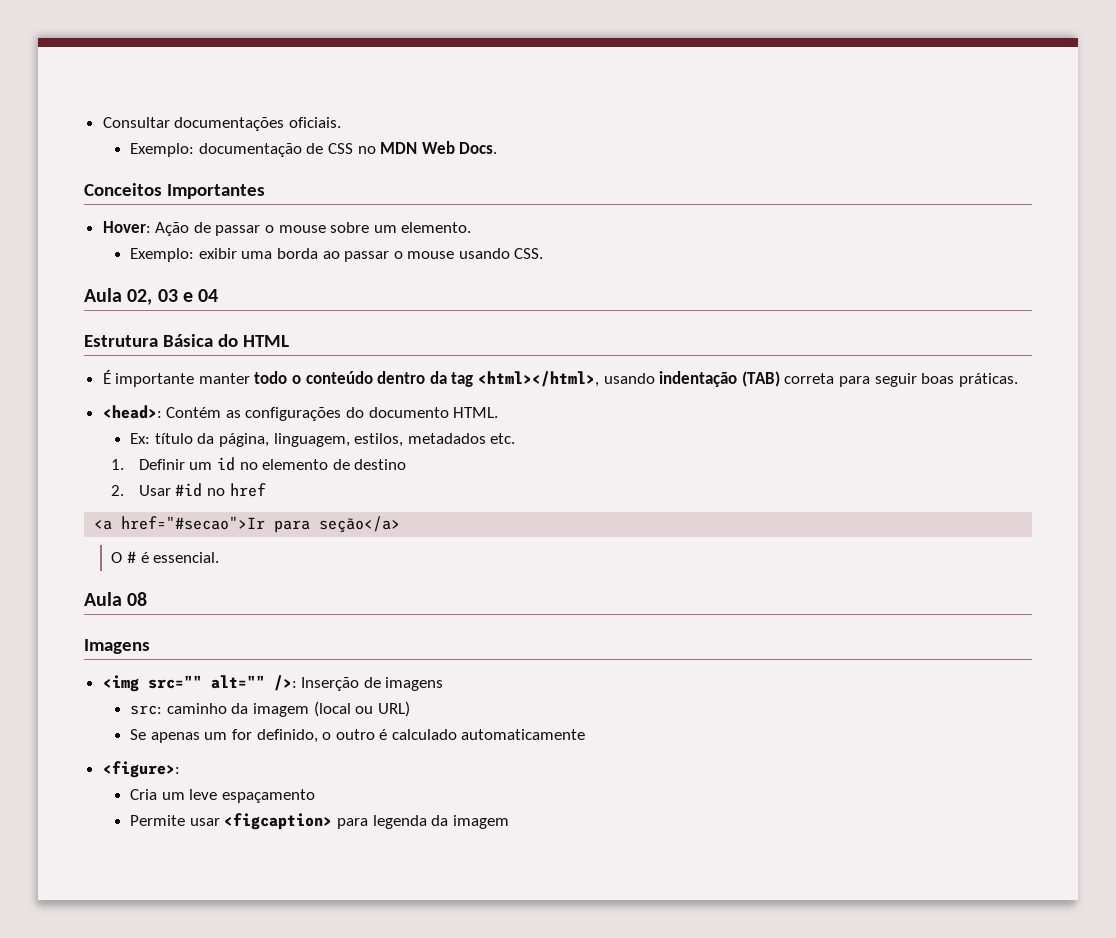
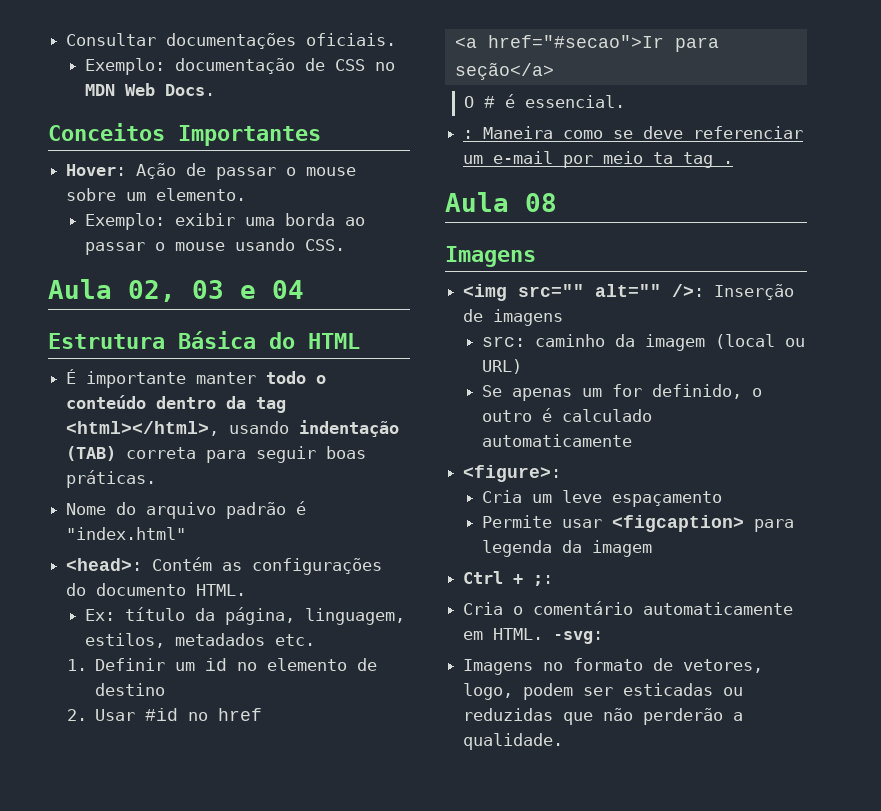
(1018, 380) none -> [66,501,307,519] [66,527,187,540] // Nome do arquivo padrão é "index.html"
(220, 557) none -> [463,126,804,139] [463,151,734,168] // : Maneira como se deve referenciar um e-mail por meio ta tag .
(509, 822) none -> [463,571,554,586] [463,601,794,615] [463,628,604,644] [463,658,764,675] [463,683,744,700] [463,708,744,725] [463,733,564,750] // Ctrl + ;: // Cria o comentário automaticamente em HTML. -svg: // Imagens no formato de vetores, logo, podem ser esticadas ou reduzidas que não perderão a qualidade.

